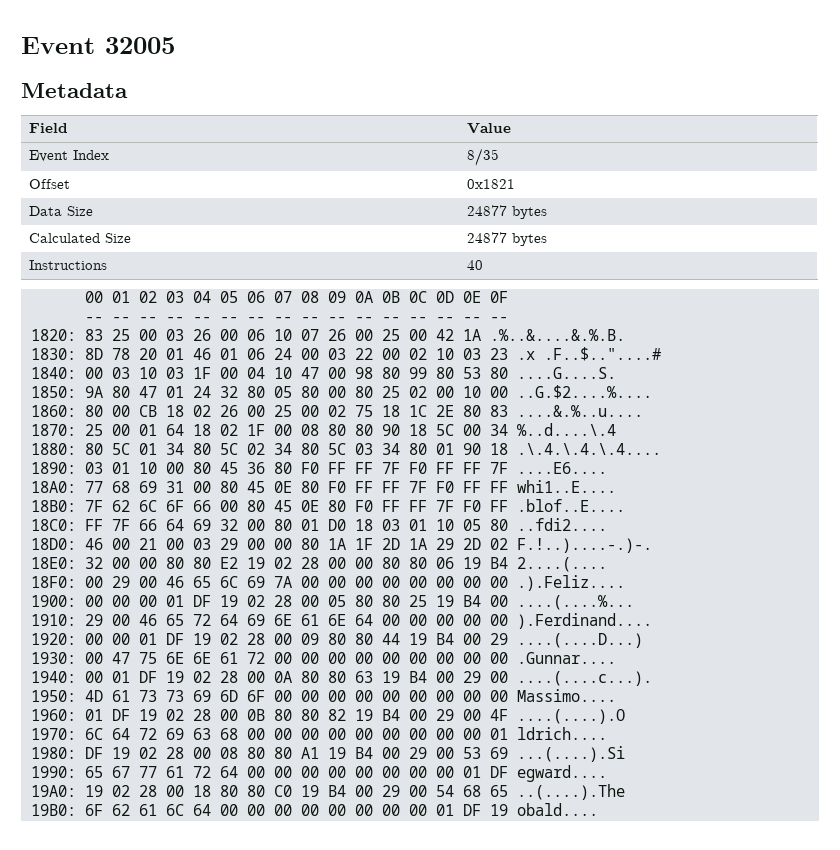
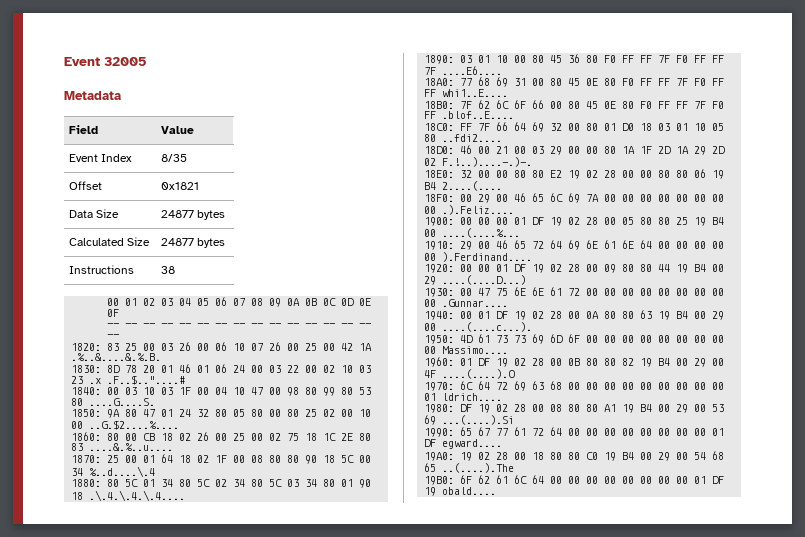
[467,260,484,270] 40 -> [161,266,176,274] 38

